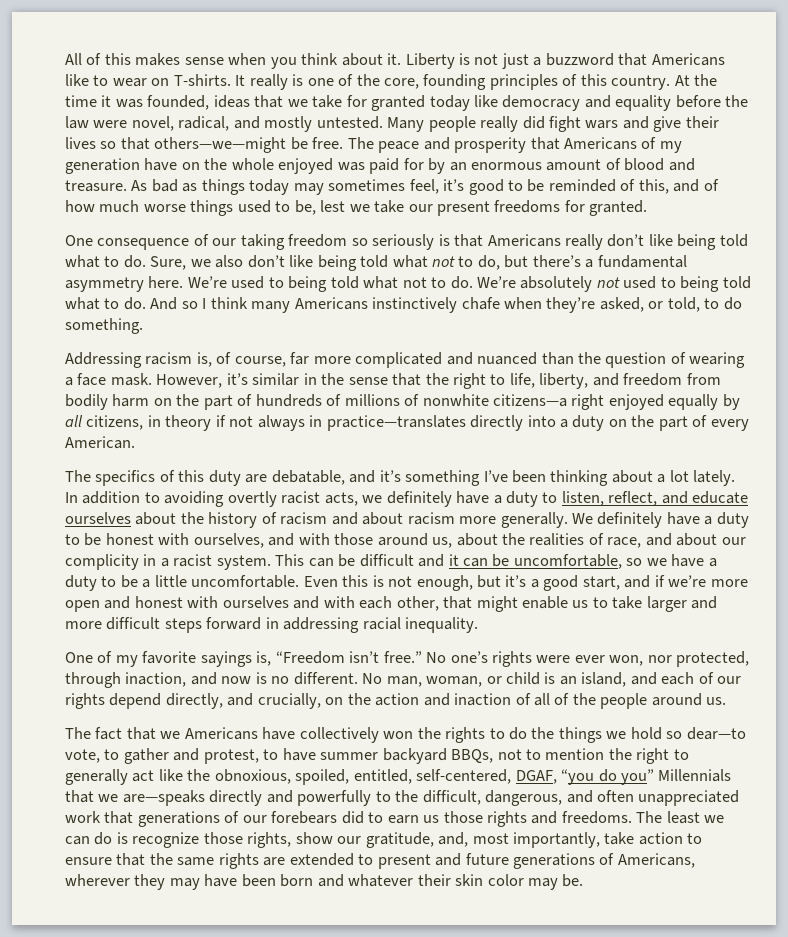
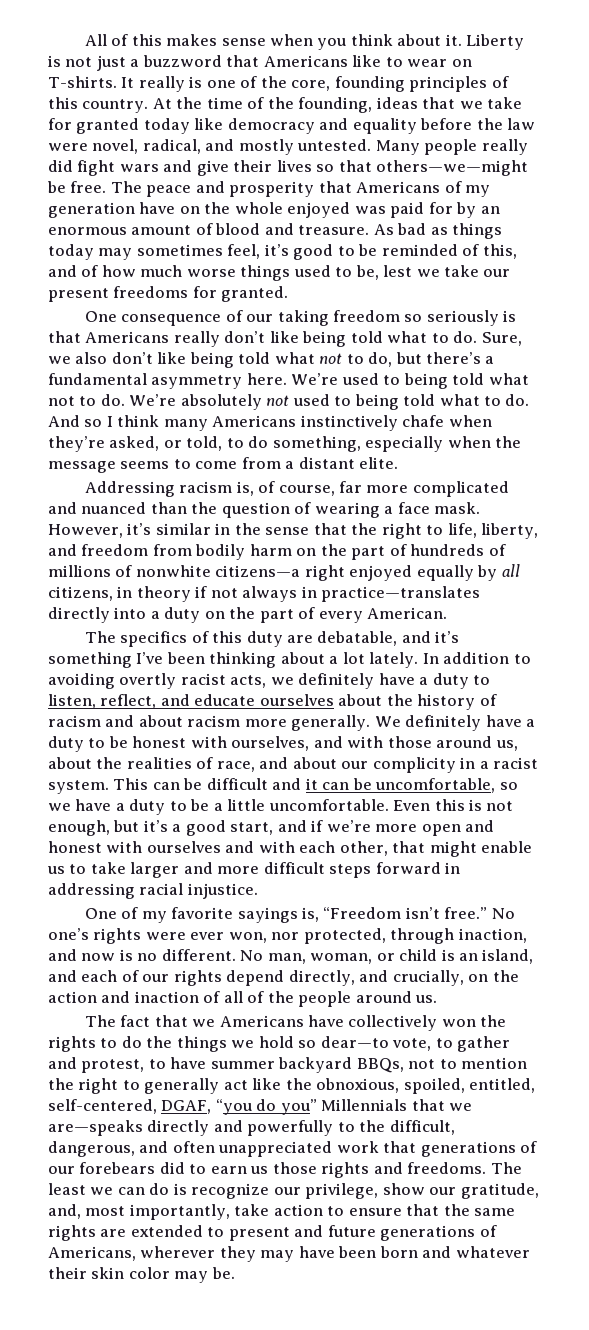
[101,95,210,110] it was founded, -> [247,97,373,113] of the founding,
[65,318,143,334] something. -> [272,436,522,452] [48,457,399,473] something, especially when the message seems to come from a distant elite.
[405,617,479,633] inequality. -> [187,883,258,899] injustice.
[203,832,292,848] those rights, -> [273,1183,379,1199] our privilege,

